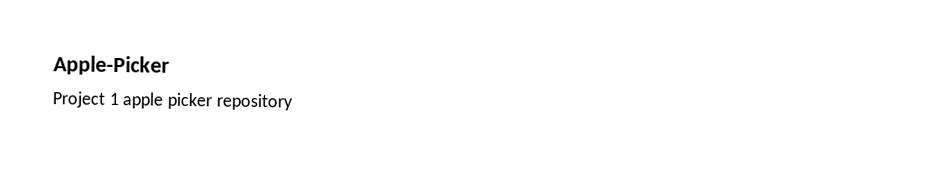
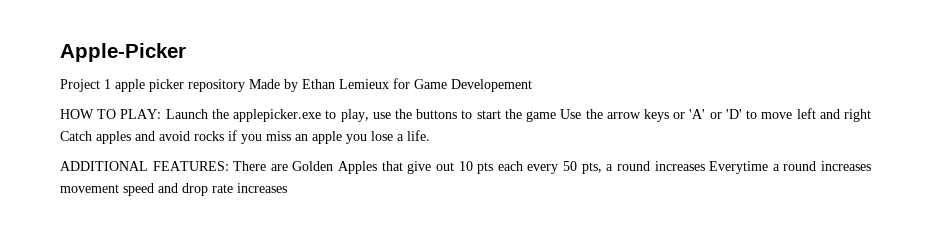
(293, 102) none -> [249,78,532,92] [60,108,871,122] [60,130,430,144] [60,161,871,174] [60,183,287,196] Made by Ethan Lemieux for Game Developement // HOW TO PLAY: Launch the applepicker.exe to play, use the buttons to start the game Use the arrow keys or 'A' or 'D' to move left and right Catch apples and avoid rocks if you miss an apple you lose a life. // ADDITIONAL FEATURES: There are Golden Apples that give out 10 pts each every 50 pts, a round increases Everytime a round increases movement speed and drop rate increases

